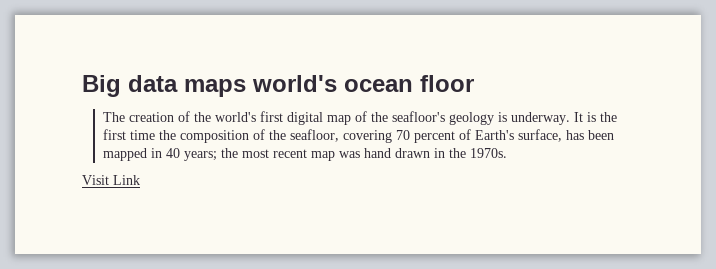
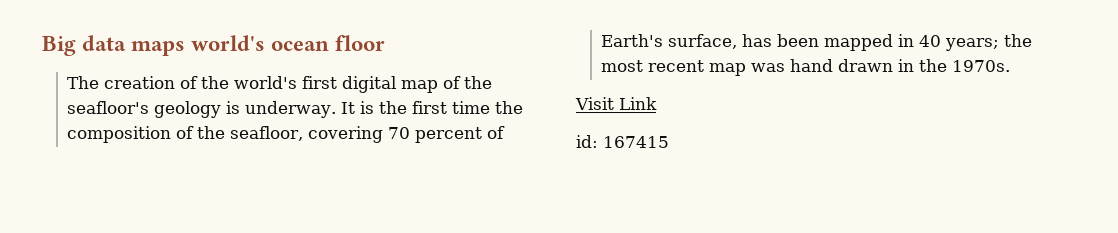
(140, 180) none -> [576,135,669,148] // id: 167415

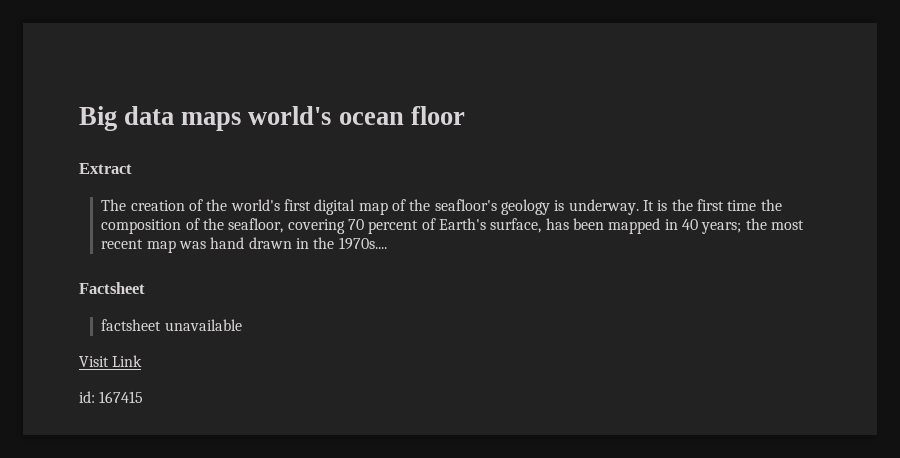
(386, 43) none -> [79,163,132,174] // Extract
[952,60,1011,72] 1970s. -> [338,237,387,250] [79,282,145,294] [101,319,242,331] 1970s.... // Factsheet // factsheet unavailable

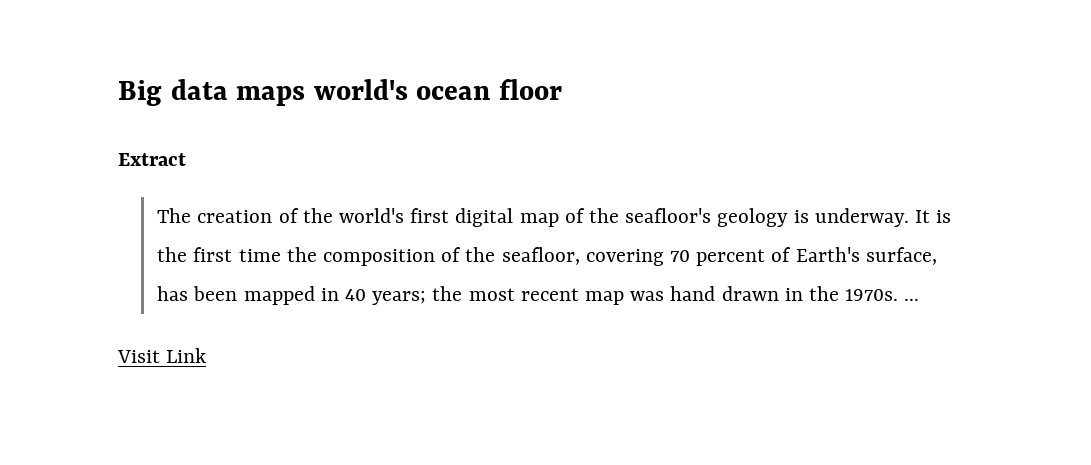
[338,237,387,250] [79,282,145,294] [101,319,242,331] 1970s.... // Factsheet // factsheet unavailable -> [845,289,920,301] 1970s. ...
[79,391,144,403] // id: 167415 -> (207, 355) none

